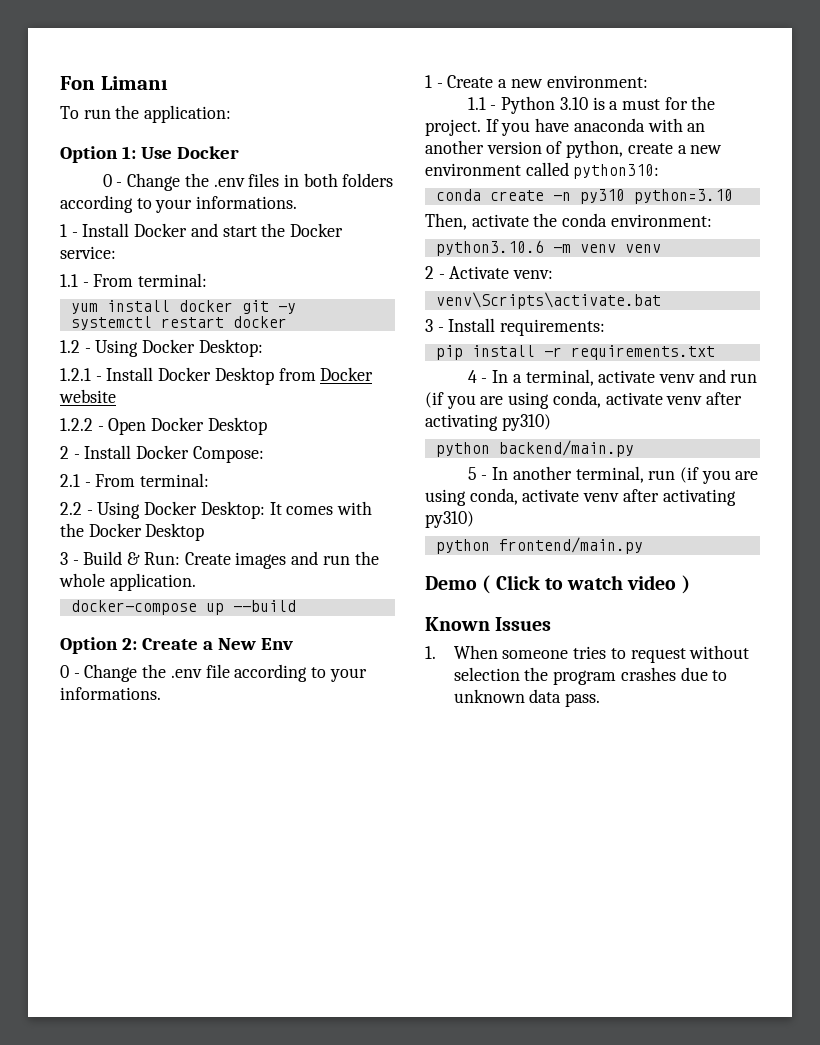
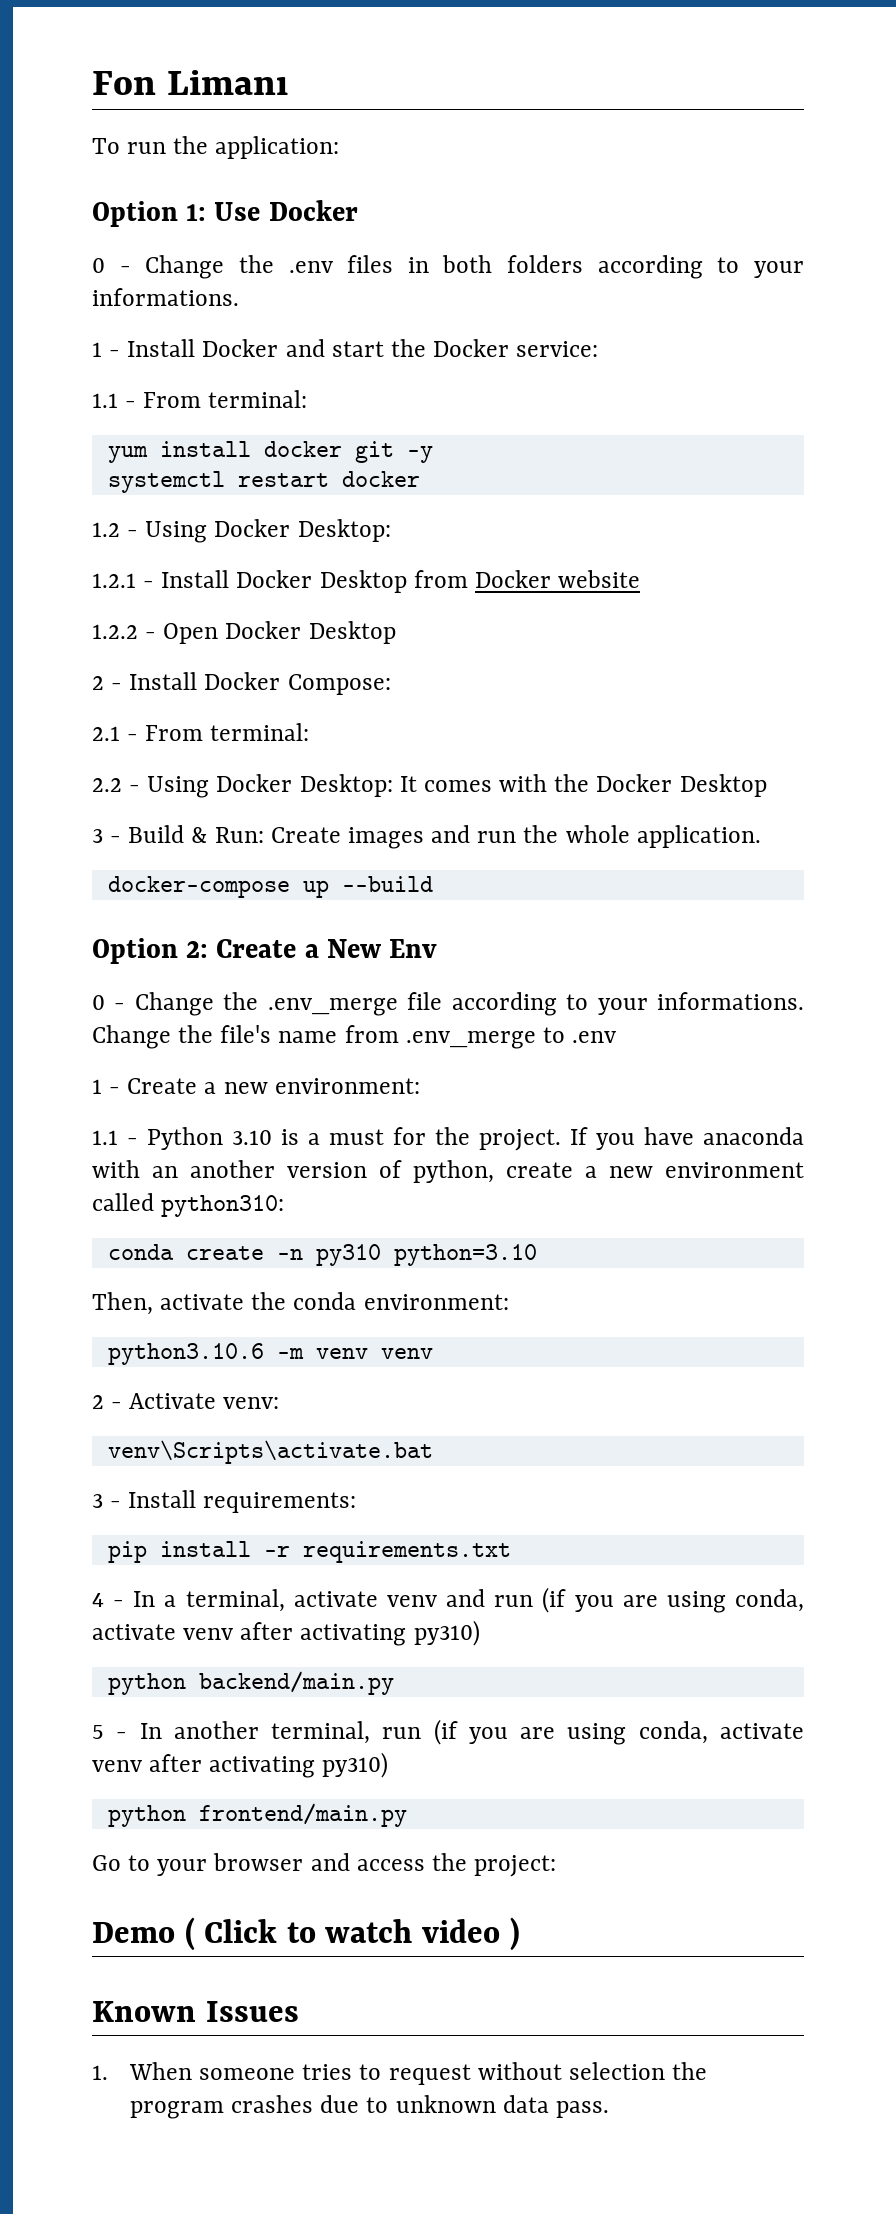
[170,669,202,678] .env -> [267,998,398,1016] .env_merge
(161, 693) none -> [92,1025,617,1049] Change the file's name from .env_merge to .env
(643, 545) none -> [92,1853,557,1877] // Go to your browser and access the project:

